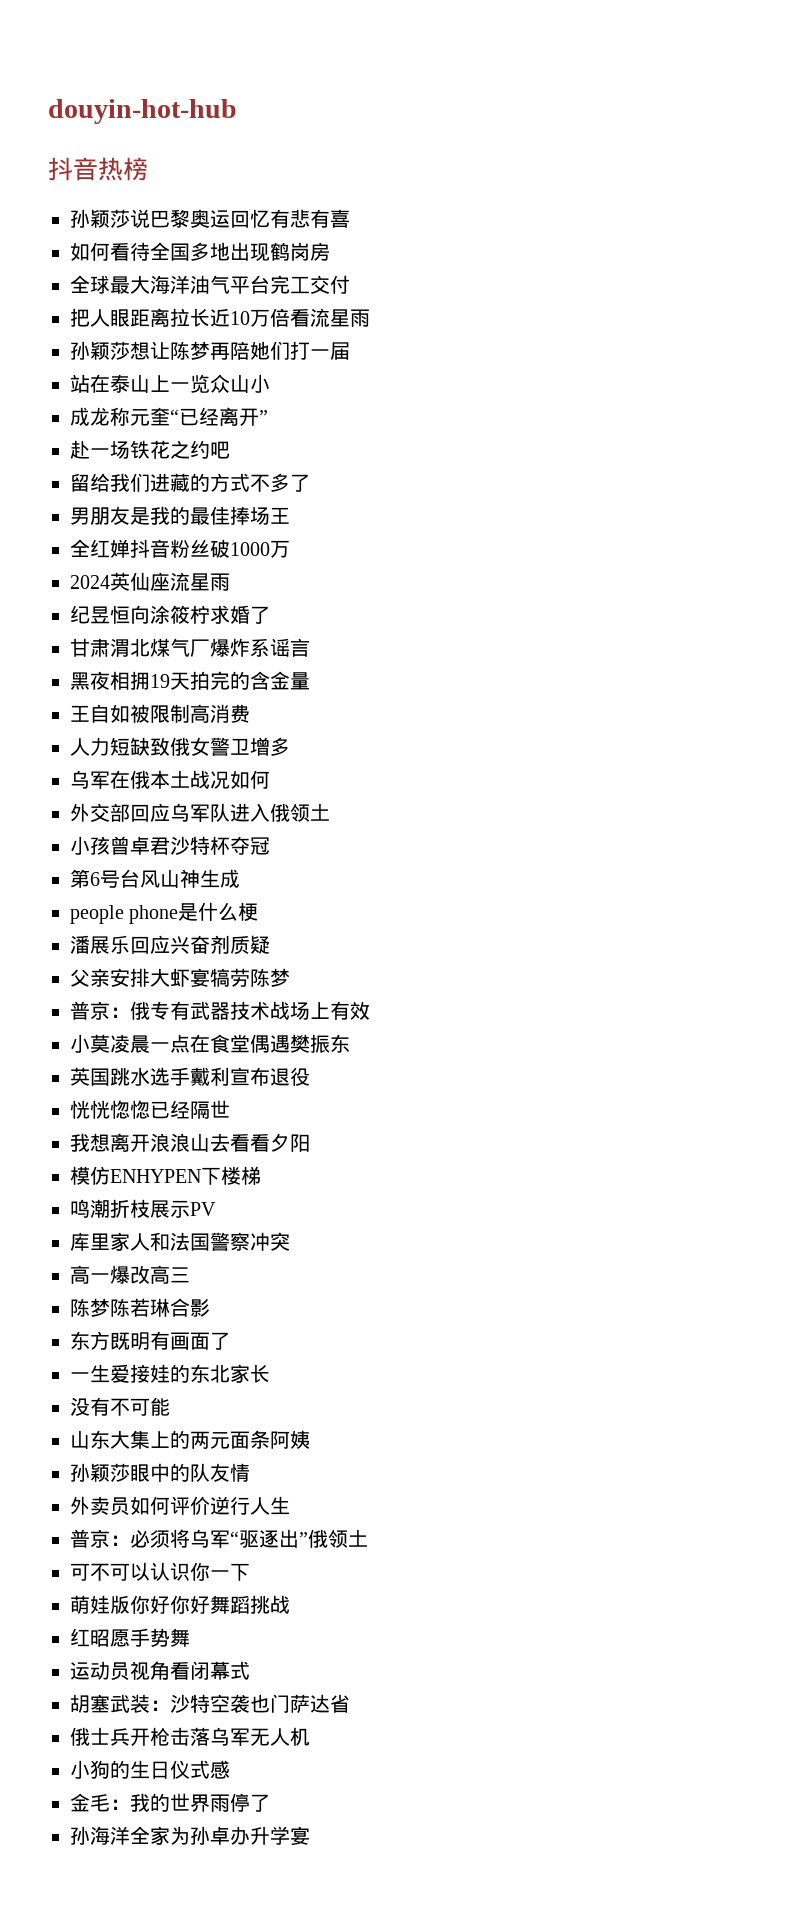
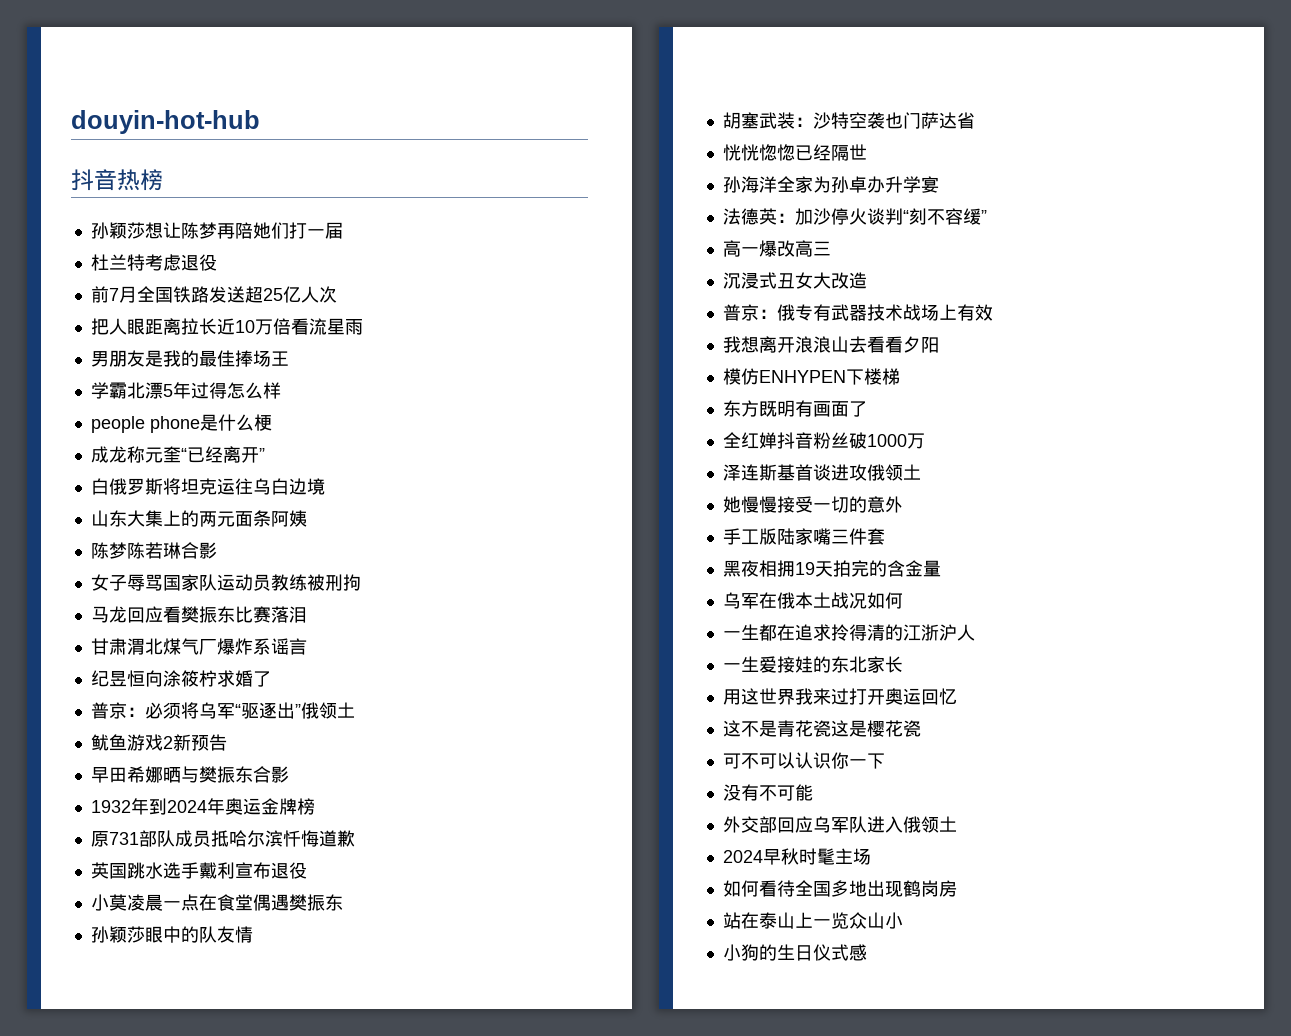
[130,209,350,228] [70,242,330,262] [70,275,350,294] 说巴黎奥运回忆有悲有喜 // 如何看待全国多地出现鹤岗房 // 全球最大海洋油气平台完工交付 -> [144,222,343,239] [90,254,217,271] [90,286,337,303] 想让陈梦再陪她们打一届 // 杜兰特考虑退役 // 前7月全国铁路发送超25亿人次
[70,341,350,360] [70,374,270,393] 孙颖莎想让陈梦再陪她们打一届 // 站在泰山上一览众山小 -> [90,350,289,367] [90,382,281,399] [90,414,272,433] 男朋友是我的最佳捧场王 // 学霸北漂5年过得怎么样 // people phone是什么梗
[70,440,230,459] [70,473,310,492] [70,506,290,525] [70,539,290,558] [70,572,230,591] [70,605,270,624] 赴一场铁花之约吧 // 留给我们进藏的方式不多了 // 男朋友是我的最佳捧场王 // 全红婵抖音粉丝破1000万 // 2024英仙座流星雨 // 纪昱恒向涂筱柠求婚了 -> [90,478,325,495] [90,510,307,527] [90,542,217,559] [90,574,361,591] [90,606,307,623] 白俄罗斯将坦克运往乌白边境 // 山东大集上的两元面条阿姨 // 陈梦陈若琳合影 // 女子辱骂国家队运动员教练被刑拘 // 马龙回应看樊振东比赛落泪
[70,671,310,690] [70,704,250,723] [70,737,290,756] [70,770,270,789] [70,803,330,822] [70,836,270,855] [70,869,240,888] [70,902,259,924] [70,935,270,954] [70,968,290,987] 黑夜相拥19天拍完的含金量 // 王自如被限制高消费 // 人力短缺致俄女警卫增多 // 乌军在俄本土战况如何 // 外交部回应乌军队进入俄领土 // 小孩曾卓君沙特杯夺冠 // 第6号台风山神生成 // people phone是什么梗 // 潘展乐回应兴奋剂质疑 // 父亲安排大虾宴犒劳陈梦 -> [90,670,271,687] [90,702,355,719] [90,734,227,751] [90,766,289,783] [90,798,315,815] [90,830,355,847] [90,862,307,879] [90,894,343,911] [90,926,253,943] [722,112,975,129] [722,144,867,161] [722,176,939,193] [722,208,987,225] [722,240,831,257] [722,272,867,289] 纪昱恒向涂筱柠求婚了 // 普京：必须将乌军“驱逐出”俄领土 // 鱿鱼游戏2新预告 // 早田希娜晒与樊振东合影 // 1932年到2024年奥运金牌榜 // 原731部队成员抵哈尔滨忏悔道歉 // 英国跳水选手戴利宣布退役 // 小莫凌晨一点在食堂偶遇樊振东 // 孙颖莎眼中的队友情 // 胡塞武装：沙特空袭也门萨达省 // 恍恍惚惚已经隔世 // 孙海洋全家为孙卓办升学宴 // 法德英：加沙停火谈判“刻不容缓” // 高一爆改高三 // 沉浸式丑女大改造
[70,1034,350,1053] [70,1067,310,1086] [70,1100,230,1119] // 小莫凌晨一点在食堂偶遇樊振东 // 英国跳水选手戴利宣布退役 // 恍恍惚惚已经隔世 -> (993, 312) none
[70,1199,216,1218] [70,1232,290,1251] [70,1265,190,1284] [70,1298,210,1317] [70,1331,230,1350] 鸣潮折枝展示PV // 库里家人和法国警察冲突 // 高一爆改高三 // 陈梦陈若琳合影 // 东方既明有画面了 -> [722,400,867,417] [722,432,925,449] [722,464,921,481] [722,496,903,513] [722,528,885,545] [722,560,941,577] [722,592,903,609] [722,624,975,641] 东方既明有画面了 // 全红婵抖音粉丝破1000万 // 泽连斯基首谈进攻俄领土 // 她慢慢接受一切的意外 // 手工版陆家嘴三件套 // 黑夜相拥19天拍完的含金量 // 乌军在俄本土战况如何 // 一生都在追求拎得清的江浙沪人
[70,1397,170,1416] [70,1430,310,1449] [70,1463,250,1482] [70,1496,290,1516] [70,1529,368,1548] 没有不可能 // 山东大集上的两元面条阿姨 // 孙颖莎眼中的队友情 // 外卖员如何评价逆行人生 // 普京：必须将乌军“驱逐出”俄领土 -> [722,688,957,705] [722,720,921,737] 用这世界我来过打开奥运回忆 // 这不是青花瓷这是樱花瓷
[70,1595,290,1614] [70,1628,190,1647] [70,1661,250,1681] [70,1694,350,1713] [70,1727,310,1746] [70,1760,230,1779] [70,1793,270,1812] [70,1826,310,1845] 萌娃版你好你好舞蹈挑战 // 红昭愿手势舞 // 运动员视角看闭幕式 // 胡塞武装：沙特空袭也门萨达省 // 俄士兵开枪击落乌军无人机 // 小狗的生日仪式感 // 金毛：我的世界雨停了 // 孙海洋全家为孙卓办升学宴 -> [722,784,813,801] [722,816,957,833] [722,848,871,865] [722,880,957,897] [722,912,903,929] [722,944,867,961] 没有不可能 // 外交部回应乌军队进入俄领土 // 2024早秋时髦主场 // 如何看待全国多地出现鹤岗房 // 站在泰山上一览众山小 // 小狗的生日仪式感

